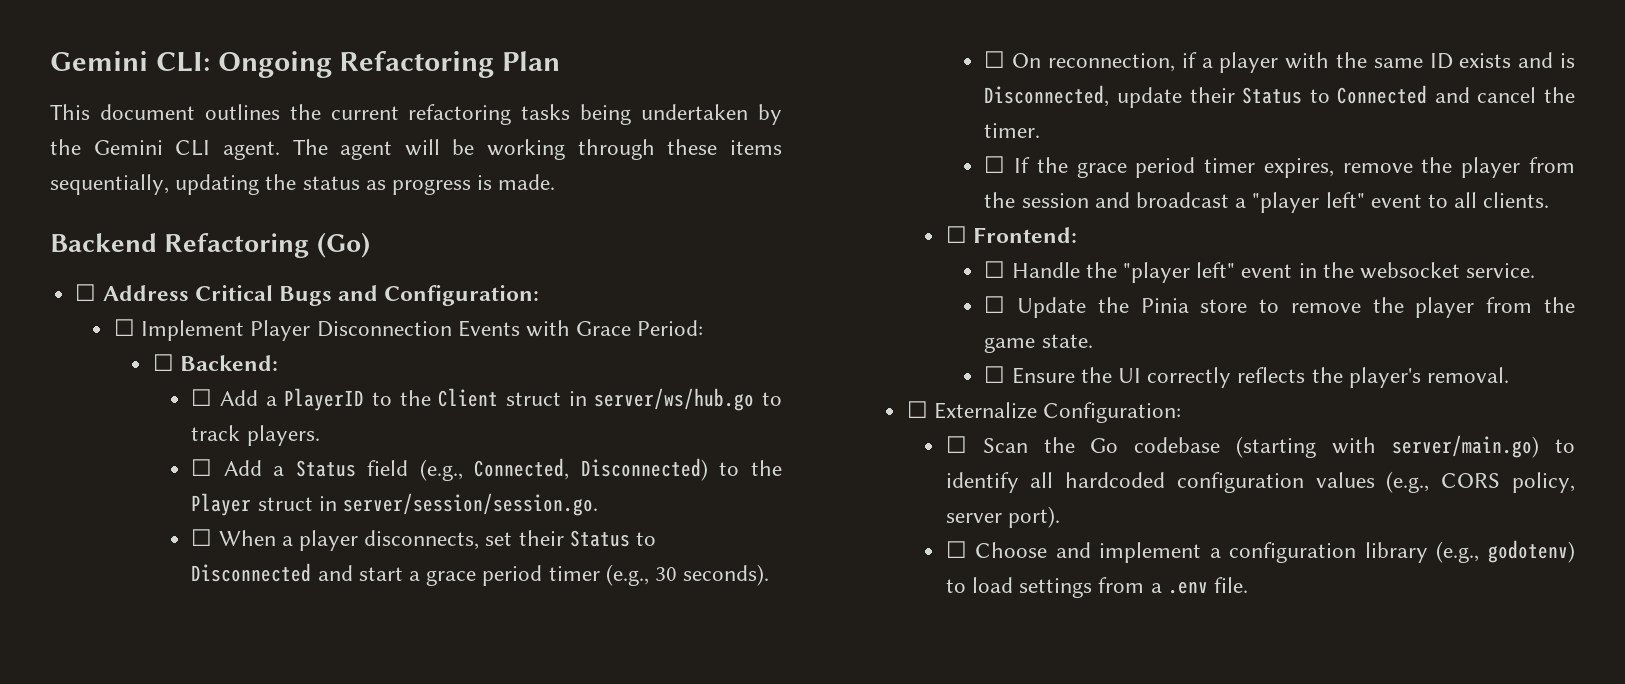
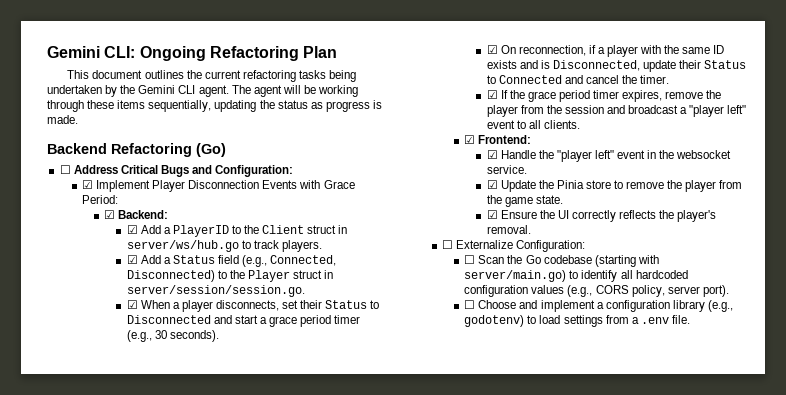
[113,319,135,336] ☐ -> [81,180,93,189] ☑
[152,354,174,371] ☐ -> [104,210,116,219] ☑
[191,389,213,406] ☐ -> [126,225,138,234] ☑
[191,459,213,476] ☐ -> [126,255,138,264] ☑
[191,529,213,546] ☐ -> [126,300,138,309] ☑
[984,51,1006,68] ☐ -> [486,45,498,54] ☑
[984,156,1006,173] ☐ -> [486,90,498,99] ☑
[945,226,967,243] ☐ -> [464,135,476,144] ☑
[984,261,1006,278] ☐ -> [486,150,498,159] ☑
[984,296,1006,313] ☐ -> [486,180,498,189] ☑
[984,366,1006,383] ☐ -> [486,210,498,219] ☑

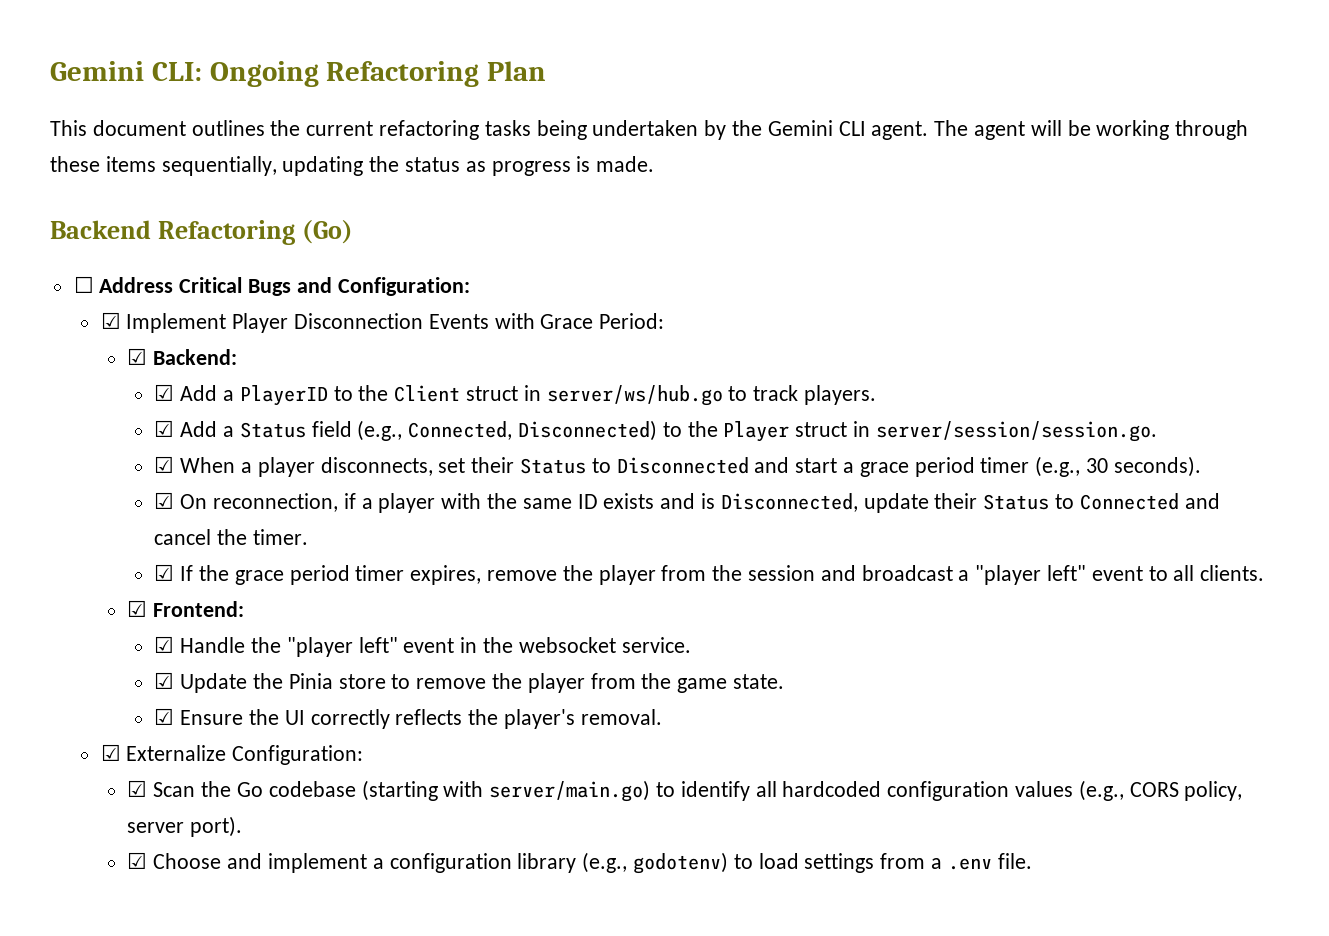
[441,240,453,249] ☐ -> [100,744,121,761] ☑
[464,255,476,264] ☐ -> [127,780,148,797] ☑
[464,300,476,309] ☐ -> [127,852,148,869] ☑

